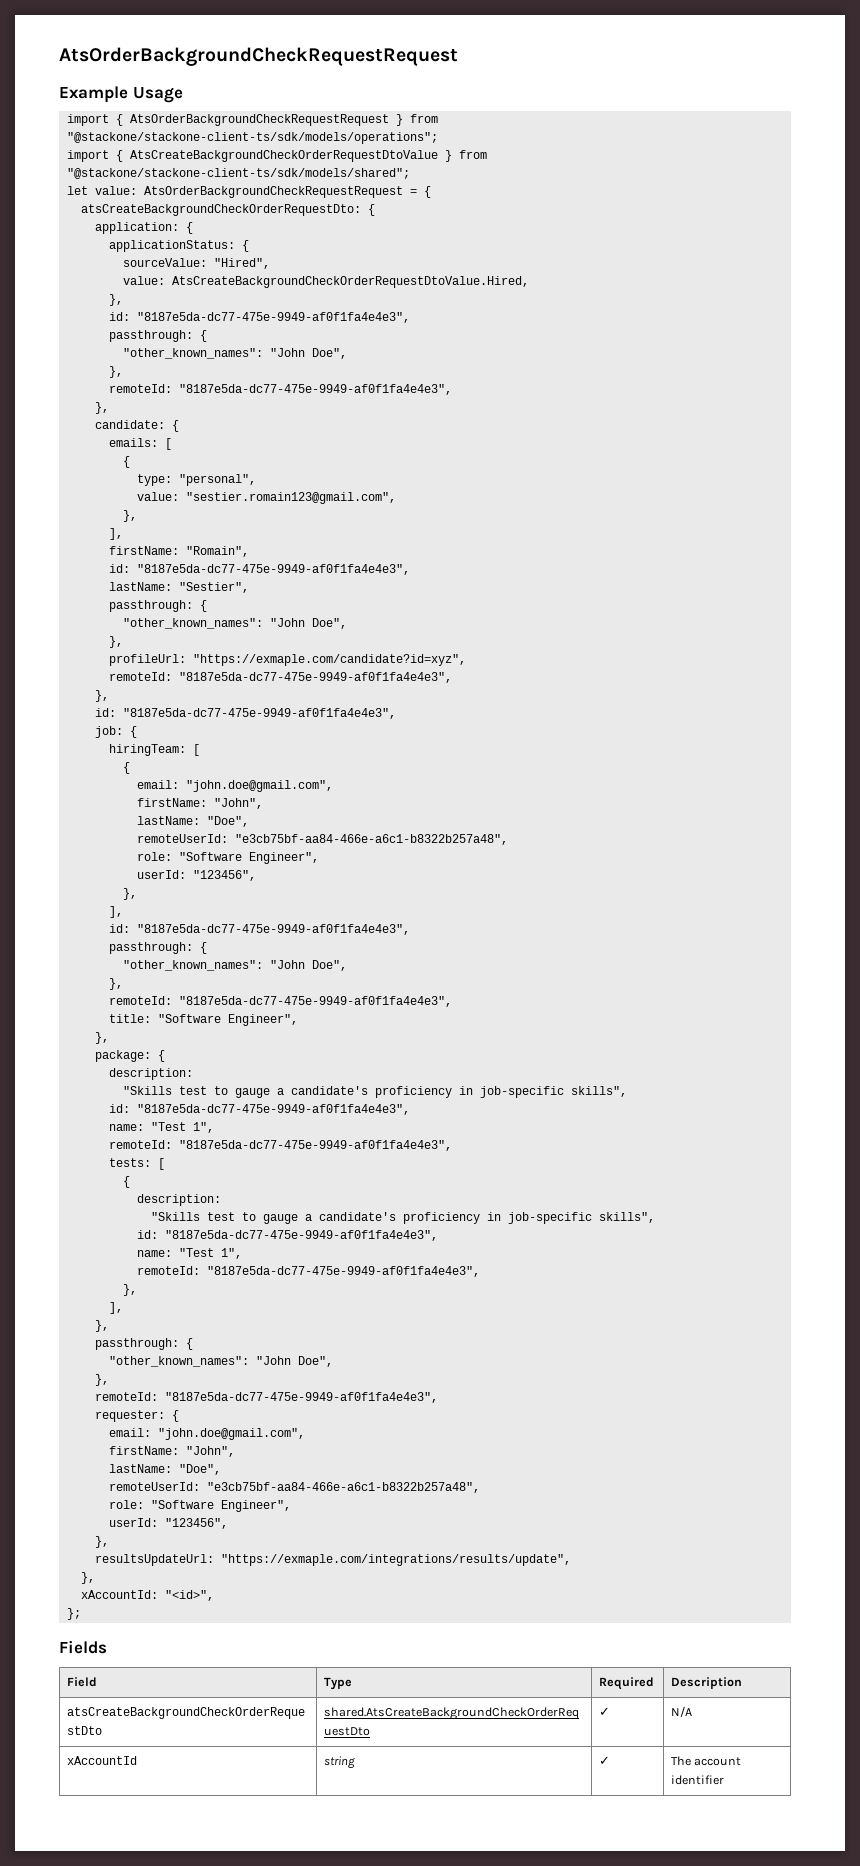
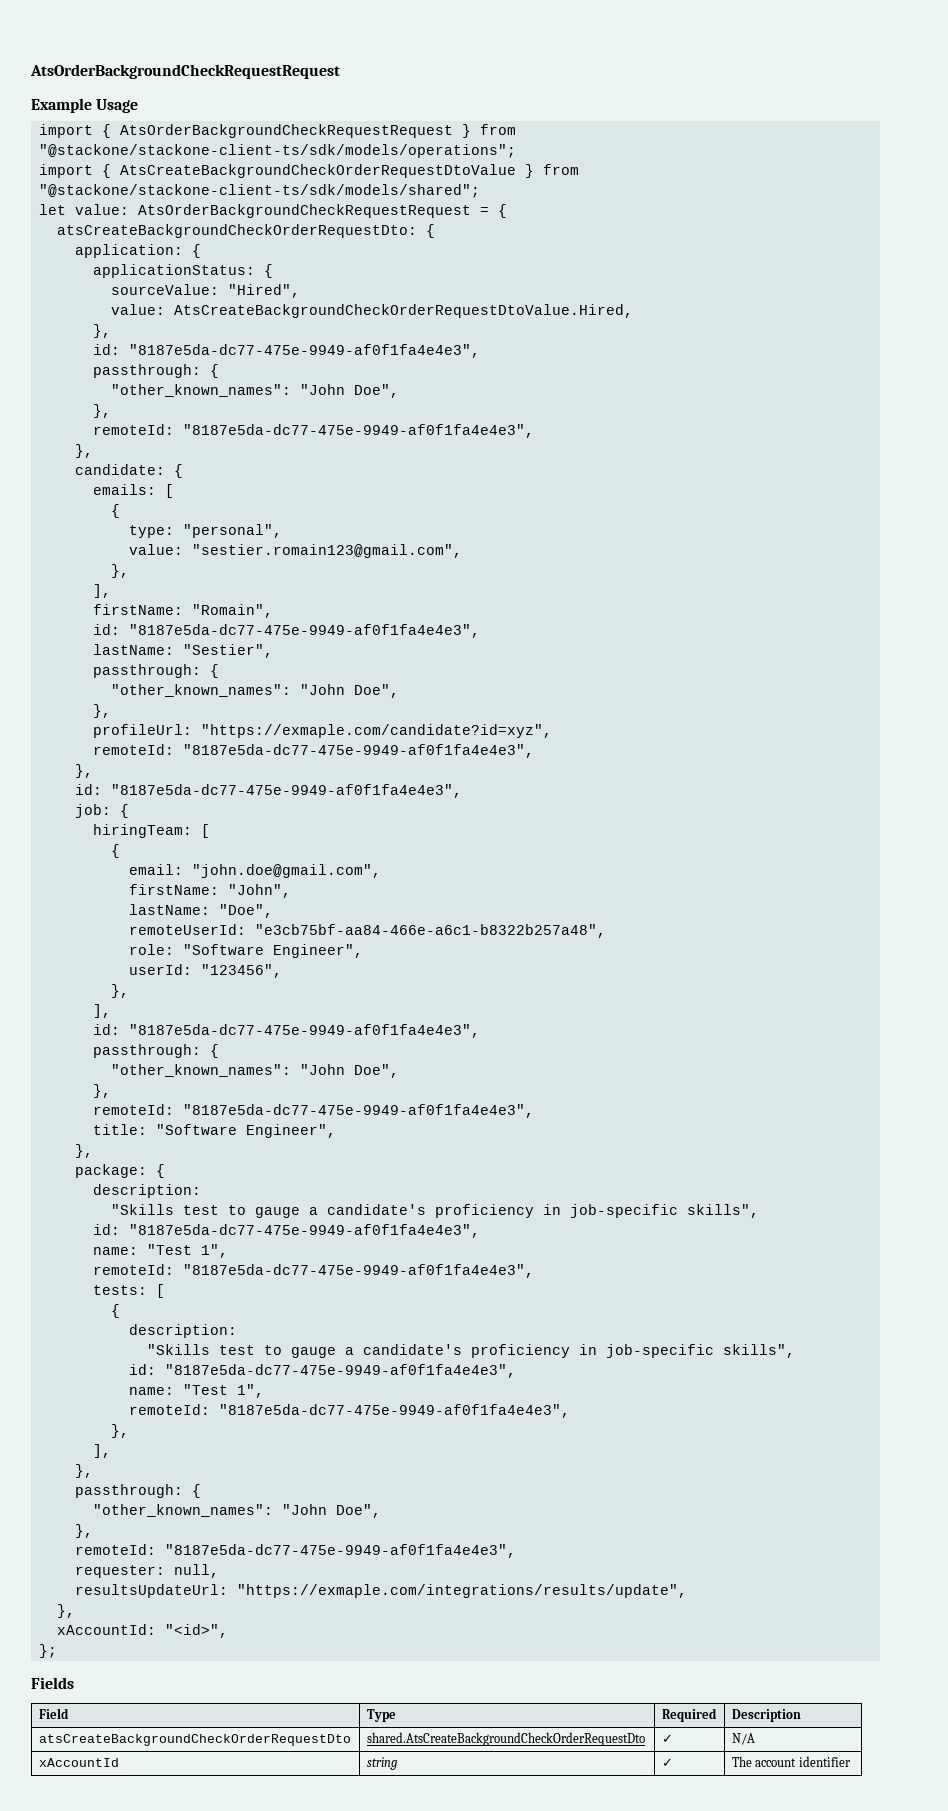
[171,1410,179,1422] [108,1428,305,1440] [108,1446,235,1457] [108,1464,221,1475] [108,1482,480,1493] [108,1500,291,1512] [108,1518,228,1529] [94,1536,109,1548] { // email: "john.doe@gmail.com", // firstName: "John", // lastName: "Doe", // remoteUserId: "e3cb75bf-aa84-466e-a6c1-b8322b257a48", // role: "Software Engineer", // userId: "123456", // }, -> [174,1564,220,1578] null,

